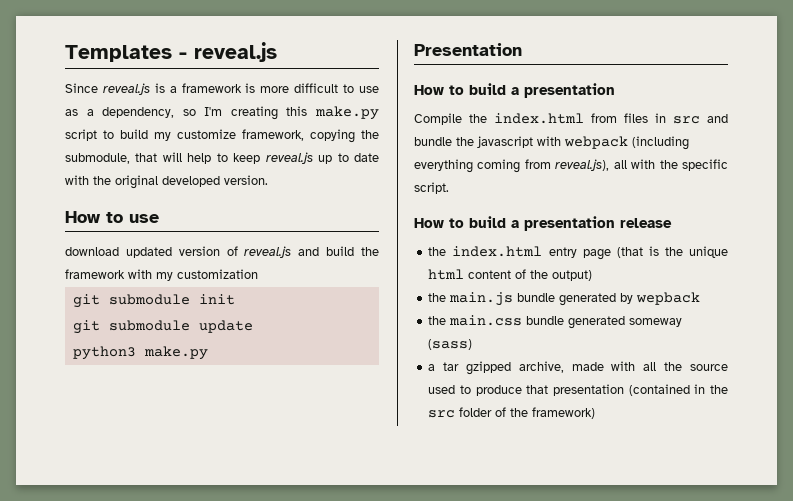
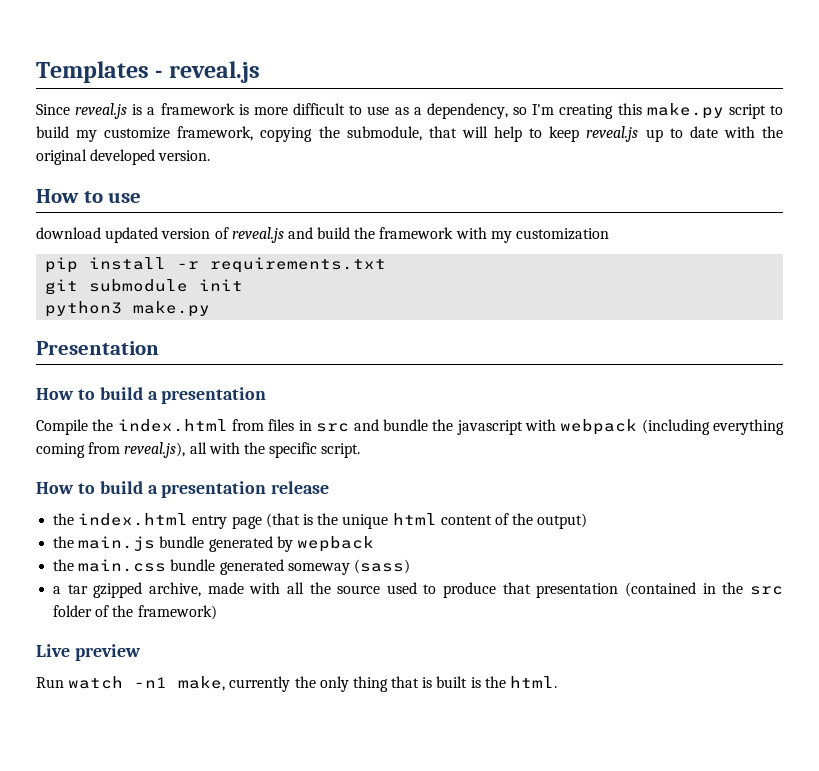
(258, 274) none -> [45,257,387,273] // pip install -r requirements.txt
[72,320,253,334] // git submodule update -> (244, 285) none
(596, 413) none -> [36,644,141,661] [36,676,558,692] // Live preview // Run watch -n1 make, currently the only thing that is built is the html.

